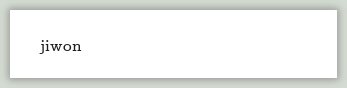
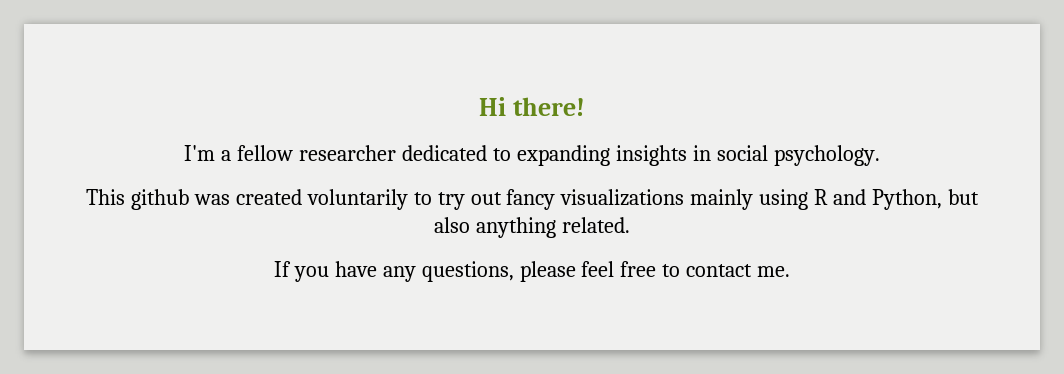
[39,40,82,54] jiwon -> [479,97,585,116] [184,145,880,166] [85,189,980,210] [434,217,630,238] [273,261,791,282] Hi there! // I'm a fellow researcher dedicated to expanding insights in social psychology. // This github was created voluntarily to try out fancy visualizations mainly using R and Python, but also anything related. // If you have any questions, please feel free to contact me.

